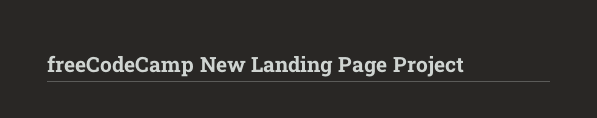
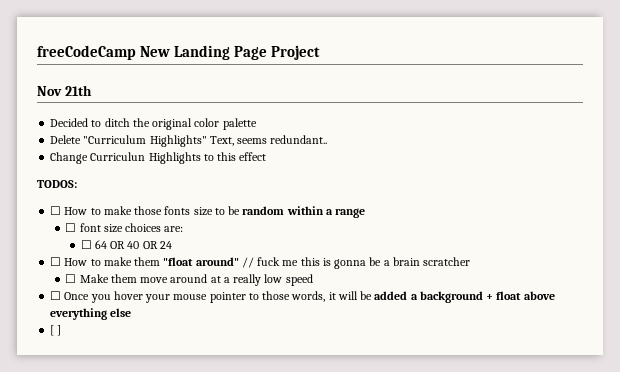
(464, 66) none -> [37,85,92,96] [50,118,257,130] [50,135,328,147] [50,152,267,164] [37,180,77,188] [50,206,366,218] [65,223,184,233] [80,240,172,249] [50,257,471,269] [65,274,313,286] [50,291,555,303] [50,308,132,320] [50,325,62,336] // Nov 21th // Decided to ditch the original color palette // Delete "Curriculum Highlights" Text, seems redundant.. // Change Curriculun Highlights to this effect // TODOS: // ☐ How to make those fonts size to be random within a range // ☐ font size choices are: // ☐ 64 OR 40 OR 24 // ☐ How to make them "float around" // fuck me this is gonna be a brain scratcher // ☐ Make them move around at a really low speed // ☐ Once you hover your mouse pointer to those words, it will be added a background + float above everything else // [ ]

